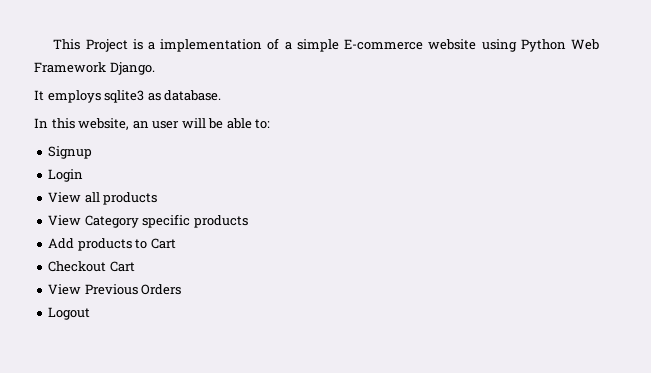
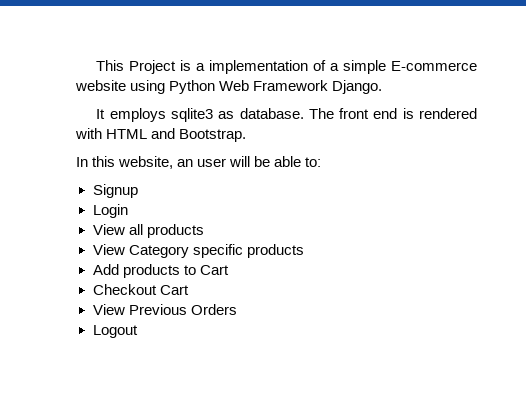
(222, 95) none -> [308,108,477,119] [75,128,247,142] The front end is rendered with HTML and Bootstrap.

